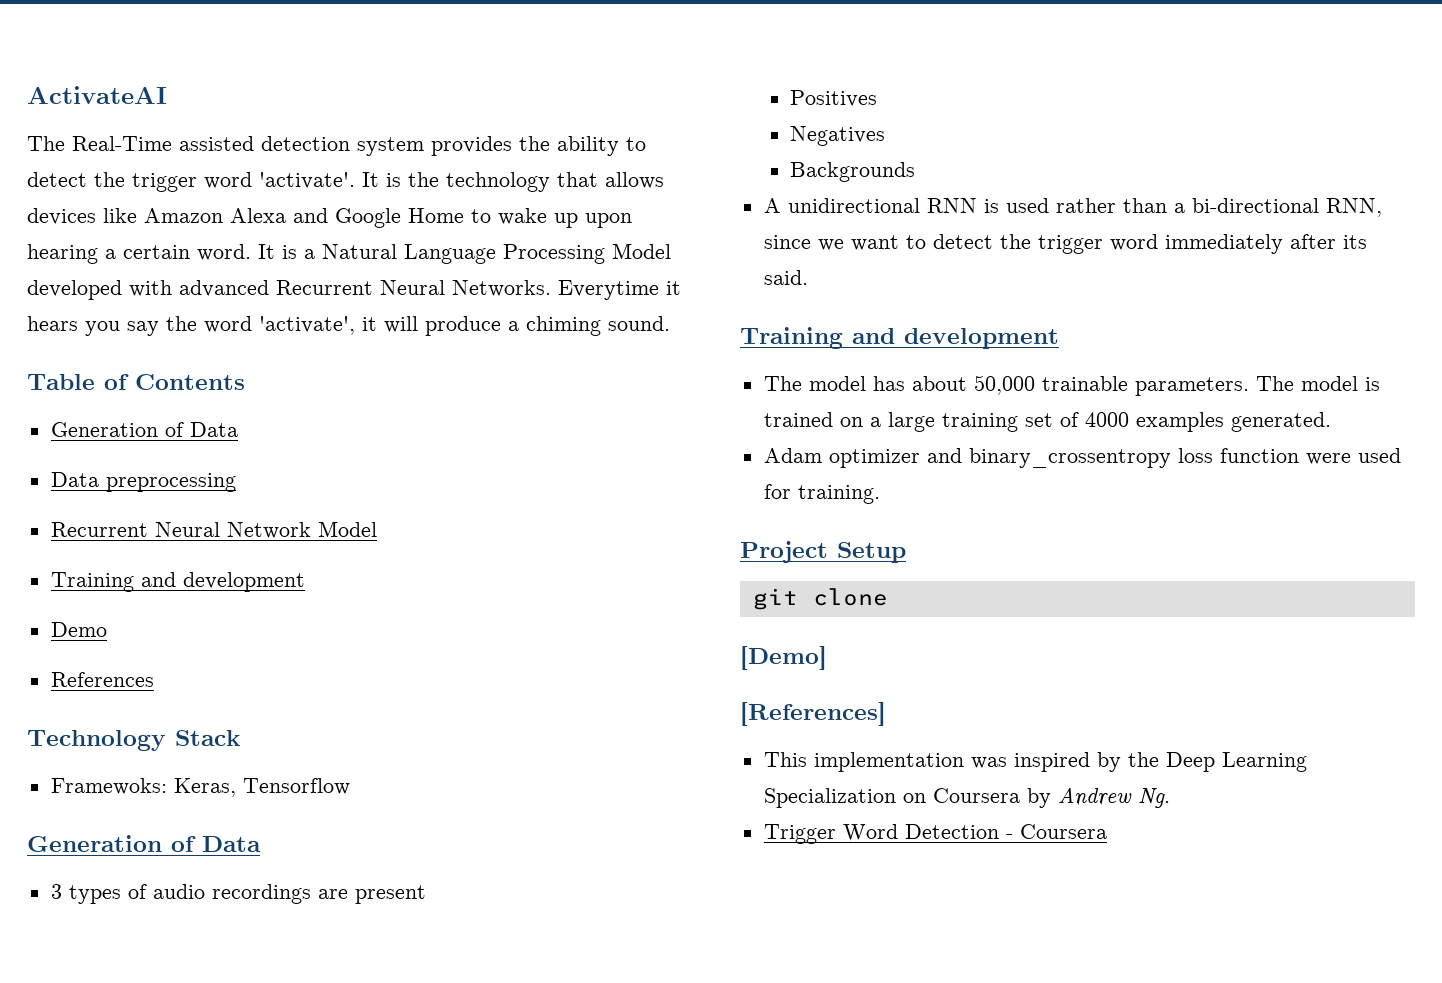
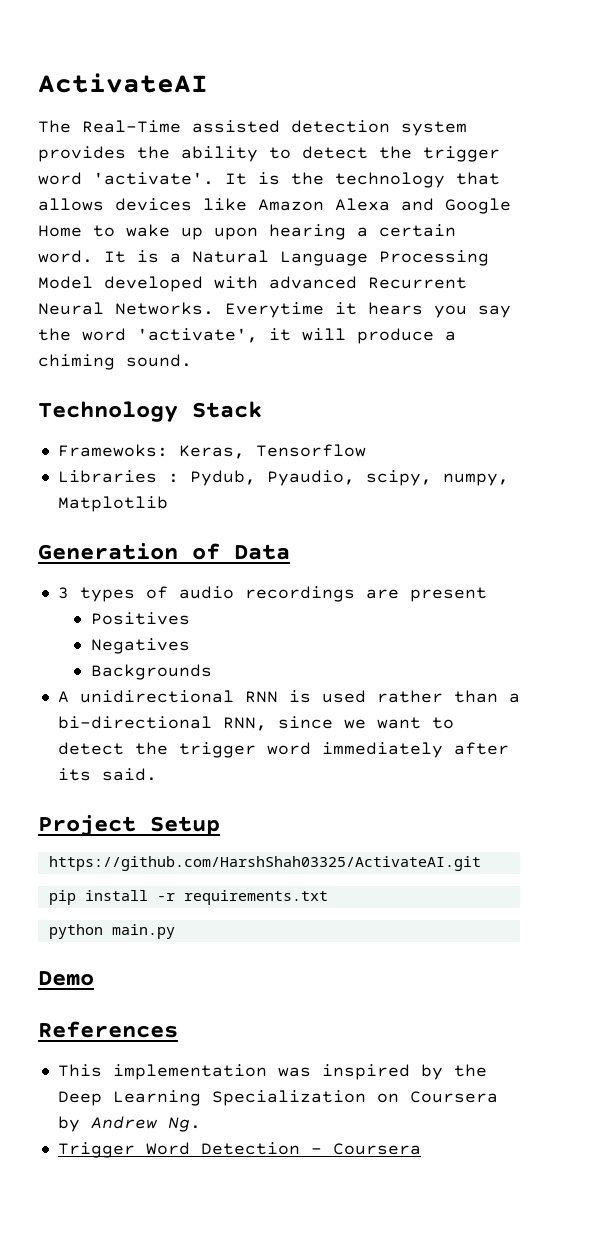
[27,374,245,390] [50,422,238,437] [50,472,236,492] [50,521,377,539] [50,572,305,592] [50,622,107,637] [50,672,154,687] // Table of Contents // Generation of Data // Data preprocessing // Recurrent Neural Network Model // Training and development // Demo // References -> (192, 360) none
(350, 786) none -> [57,470,509,486] [57,496,168,512] // Libraries : Pydub, Pyaudio, scipy, numpy, Matplotlib
[740,327,1059,349] [763,375,1380,396] [763,412,1331,432] [763,448,1401,468] [763,484,880,504] [740,541,906,563] [752,588,888,610] [740,646,827,670] [740,702,886,726] Training and development // The model has about 50,000 trainable parameters. The model is trained on a large training set of 4000 examples generated. // Adam optimizer and binary_crossentropy loss function were used for training. // Project Setup // git clone // [Demo] // [References] -> [38,815,220,836] [48,856,481,871] [48,890,328,905] [48,924,175,939] [38,971,94,986] [38,1021,178,1038] Project Setup // https://github.com/HarshShah03325/ActivateAI.git // pip install -r requirements.txt // python main.py // Demo // References

